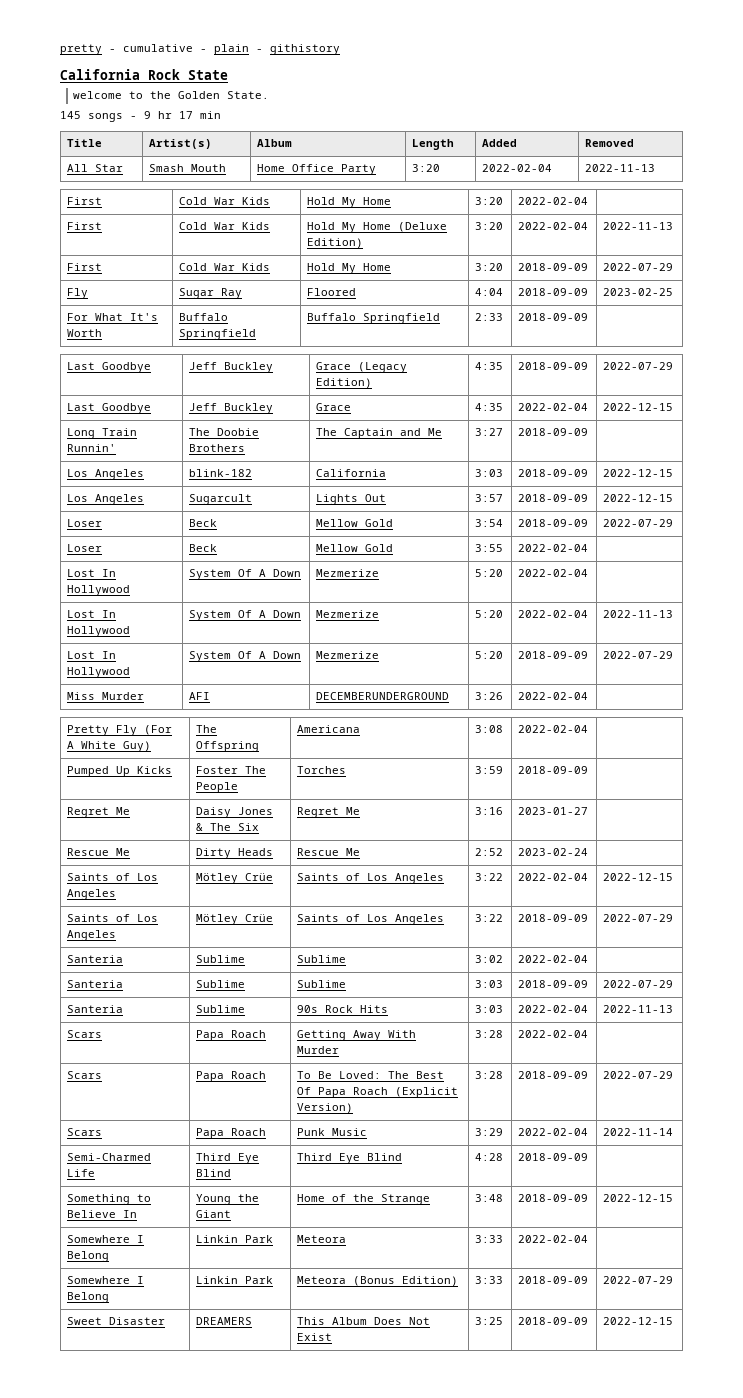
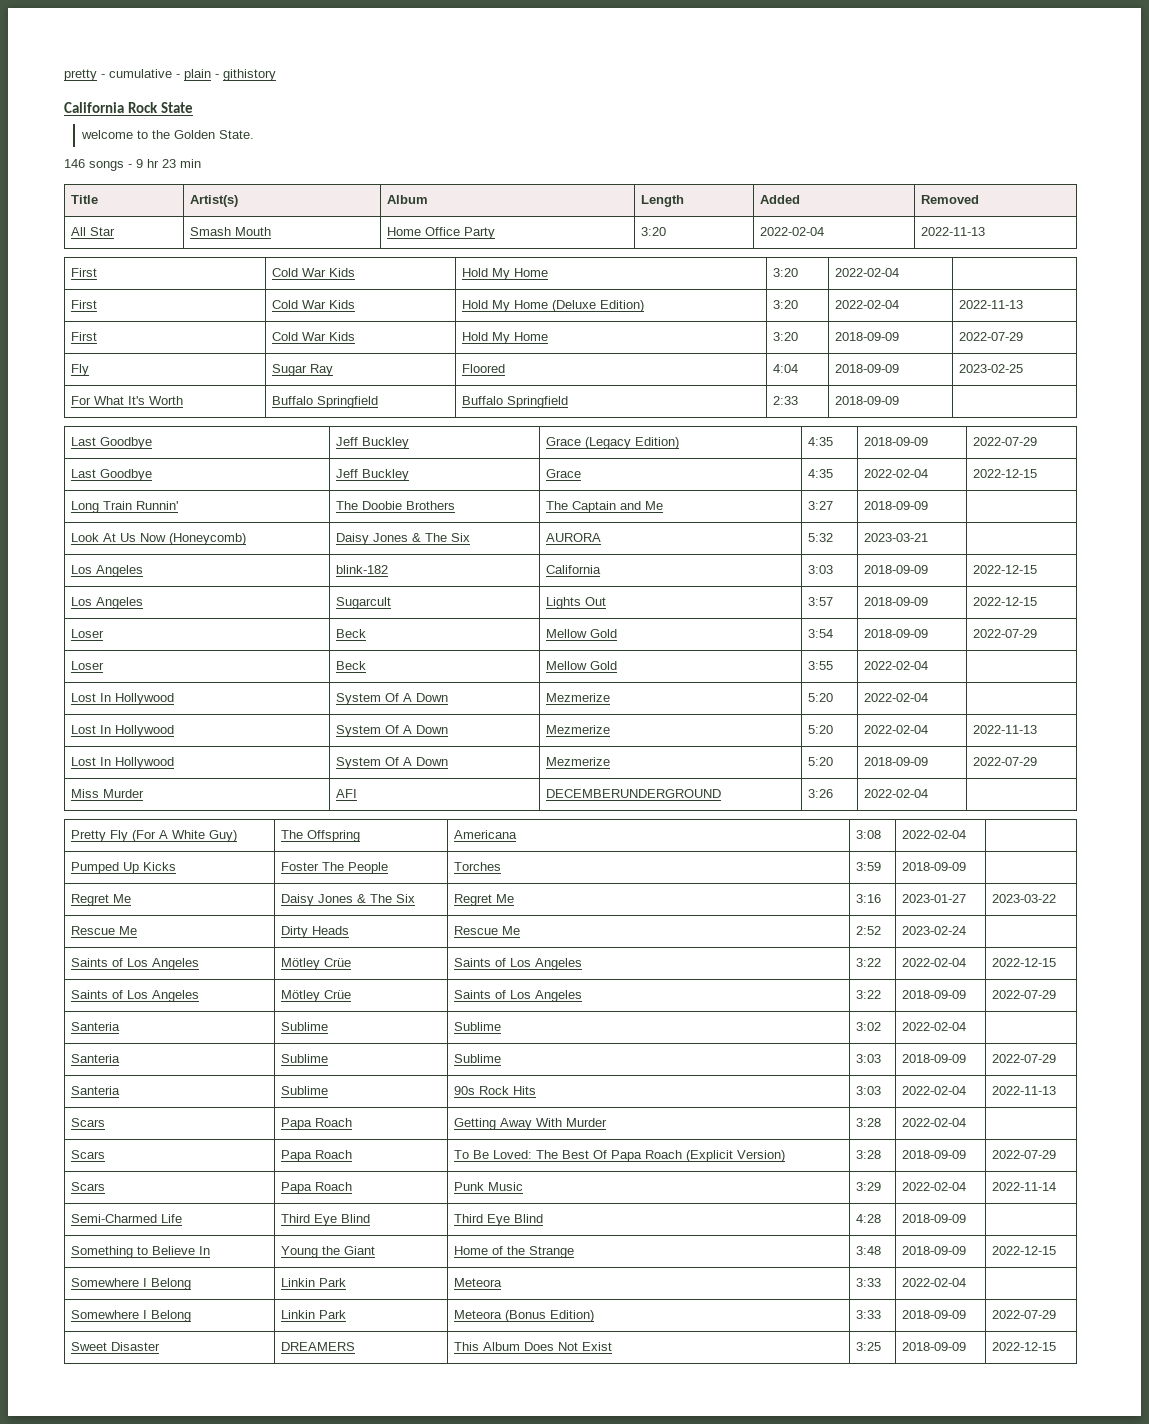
[60,111,81,119] 145 -> [64,159,85,168] 146
[179,111,193,119] 17 -> [162,159,176,168] 23
(589, 432) none -> [71,533,247,545] [336,533,471,545] [546,533,602,542] [808,533,834,542] [864,533,929,542] // Look At Us Now (Honeycomb) | Daisy Jones & The Six | AURORA | 5:32 | 2023-03-21 |
(589, 811) none -> [992,894,1057,903] 2023-03-22

